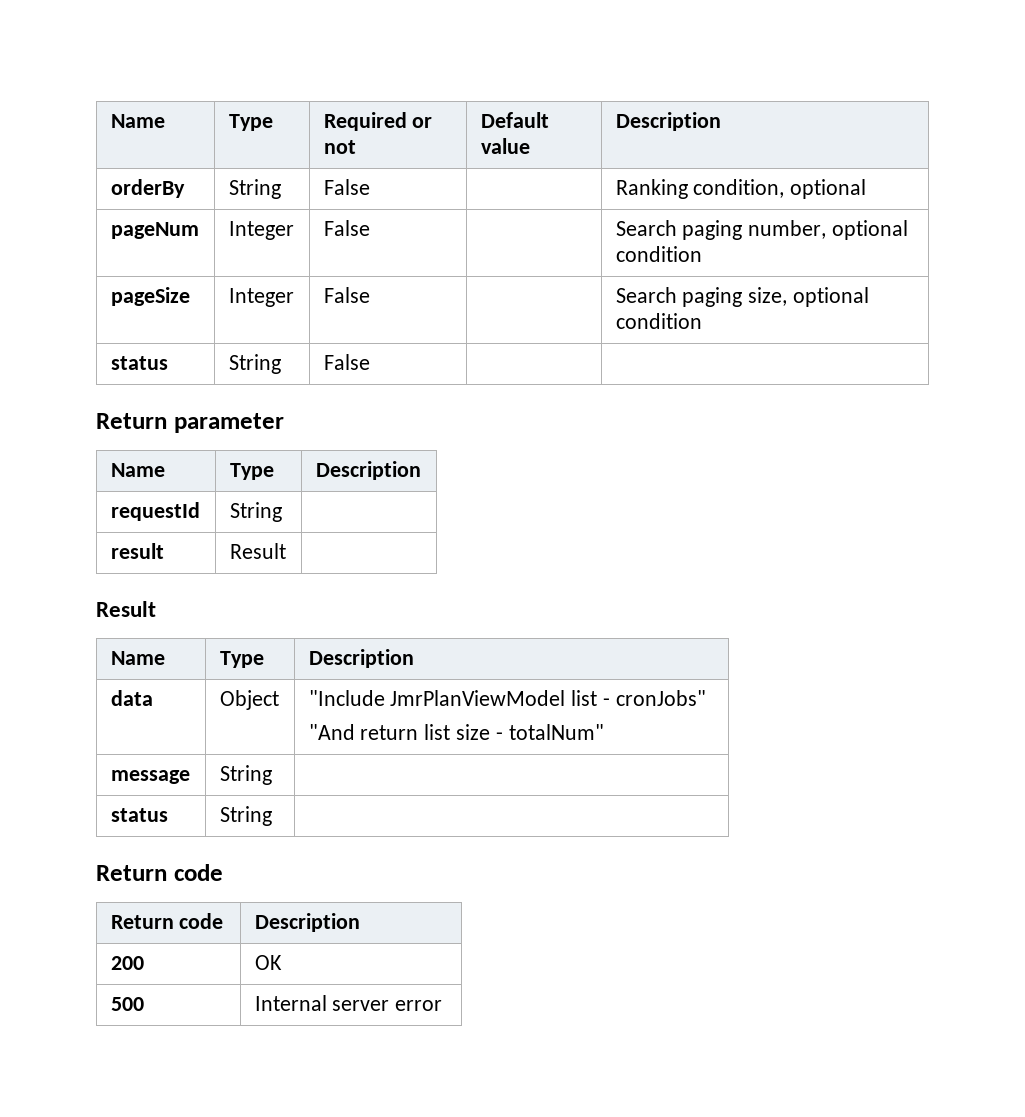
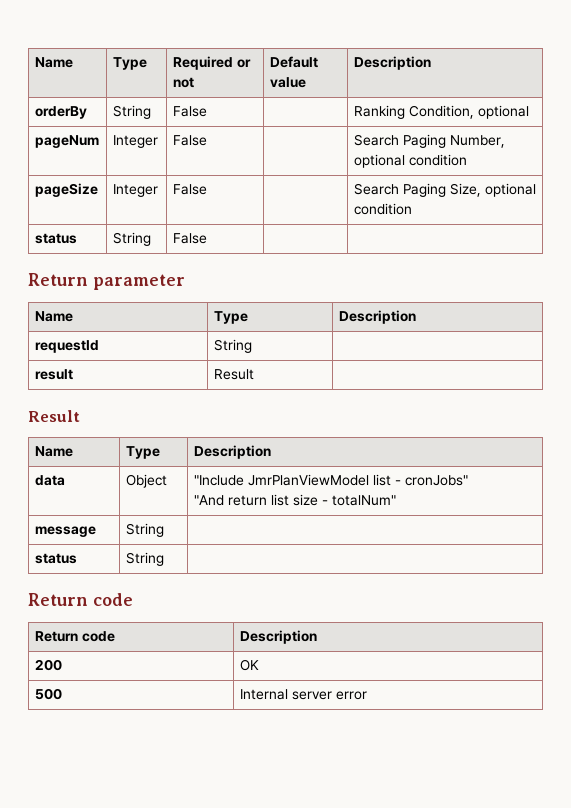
[693,179,785,198] condition, -> [408,105,474,119] Condition,
[682,220,827,240] paging number, -> [402,134,505,148] Paging Number,
[682,287,788,307] paging size, -> [402,183,481,197] Paging Size,

